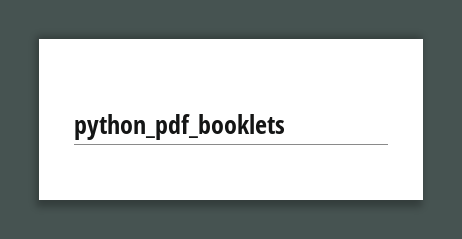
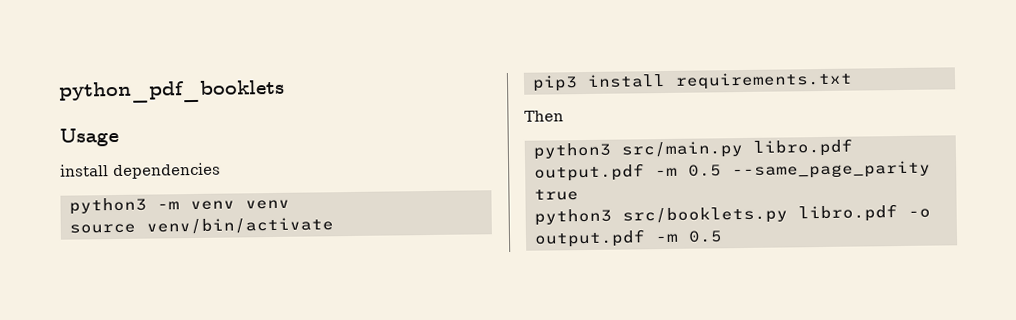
(285, 127) none -> [59,127,119,147] [60,162,221,180] [68,197,290,215] [68,217,334,235] [531,71,853,92] [524,110,564,122] [532,138,853,160] [533,160,931,182] [533,189,579,201] [533,204,931,226] [533,229,723,248] // Usage // install dependencies // python3 -m venv venv // source venv/bin/activate // pip3 install requirements.txt // Then // python3 src/main.py libro.pdf output.pdf -m 0.5 --same_page_parity true // python3 src/booklets.py libro.pdf -o output.pdf -m 0.5

